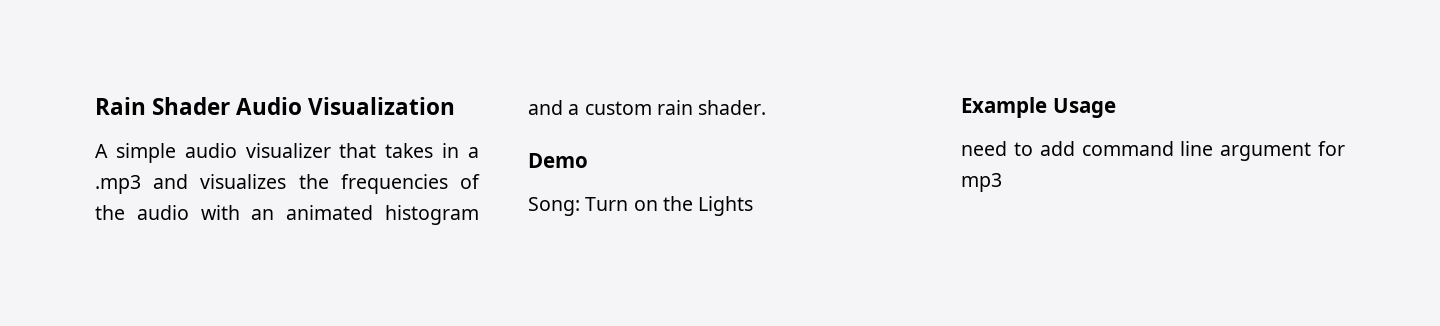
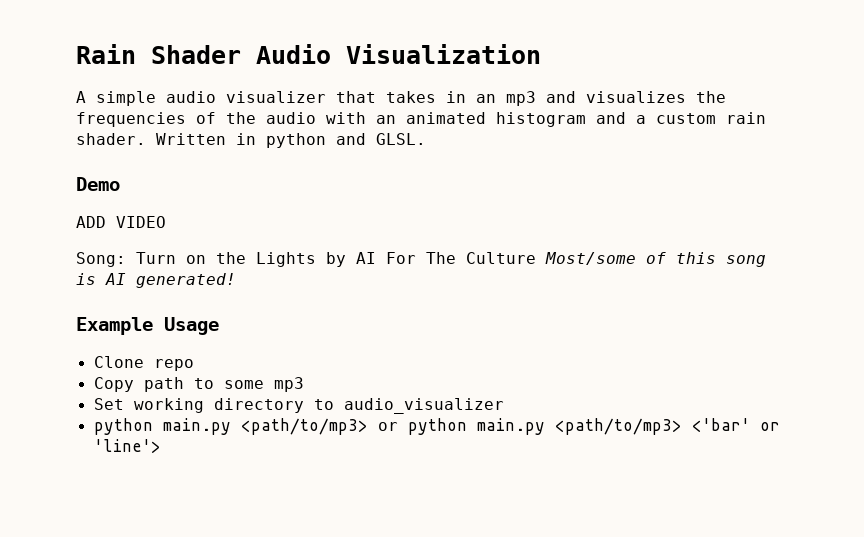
[467,147,479,158] [95,175,141,194] a .mp3 -> [476,91,536,106] an mp3
(767, 107) none -> [156,133,426,148] Written in python and GLSL.
(588, 160) none -> [76,216,166,228] // ADD VIDEO
[961,97,1116,118] [961,141,1345,161] [961,173,1002,192] // Example Usage // need to add command line argument for mp3 -> [326,252,766,267] [76,273,236,288] [76,317,219,335] [93,356,194,371] [93,377,304,392] [93,398,504,414] [93,418,780,435] [93,439,161,453] by AI For The Culture Most/some of this song is AI generated! // Example Usage // Clone repo // Copy path to some mp3 // Set working directory to audio_visualizer // python main.py <path/to/mp3> or python main.py <path/to/mp3> <'bar' or 'line'>

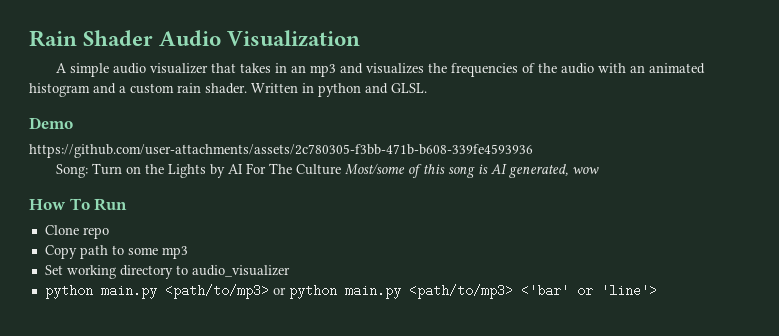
[76,216,166,228] ADD VIDEO -> [29,144,533,158] https://github.com/user-attachments/assets/2c780305-f3bb-471b-b608-339fe4593936
[136,273,236,288] [76,317,219,335] generated! // Example Usage -> [508,164,599,178] [29,198,128,211] generated, wow // How To Run

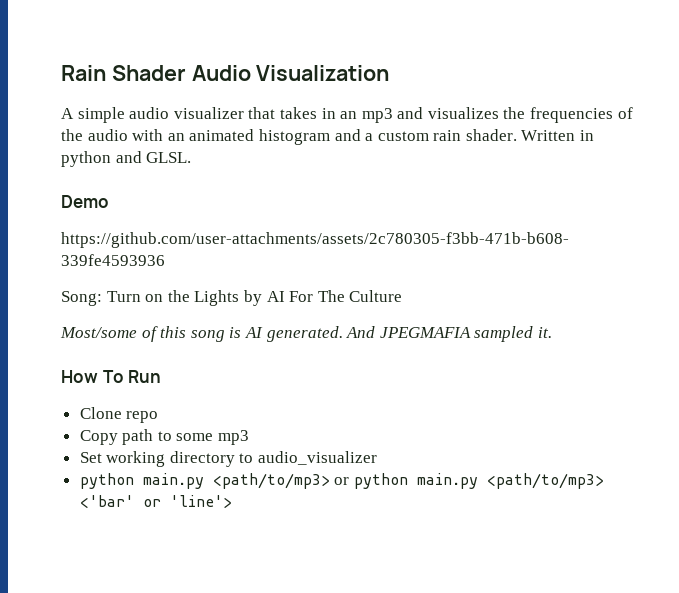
(341, 169) none -> (403, 296) //
[508,164,599,178] generated, wow -> [266,326,552,342] generated. And JPEGMAFIA sampled it.

